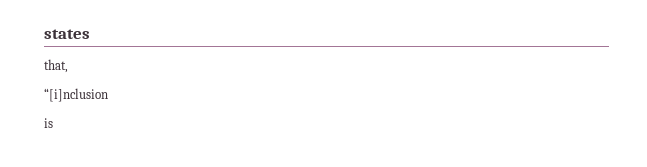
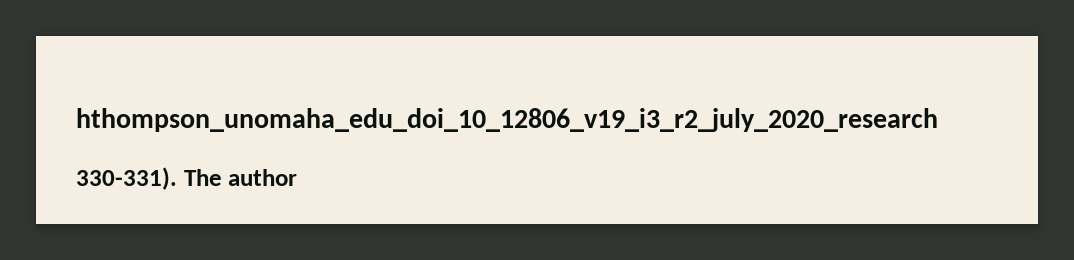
[44,29,90,39] [44,59,68,73] [44,88,108,102] [44,118,53,128] states // that, // “[i]nclusion // is -> [76,108,938,132] [76,167,298,190] hthompson_unomaha_edu_doi_10_12806_v19_i3_r2_july_2020_research // 330-331). The author

